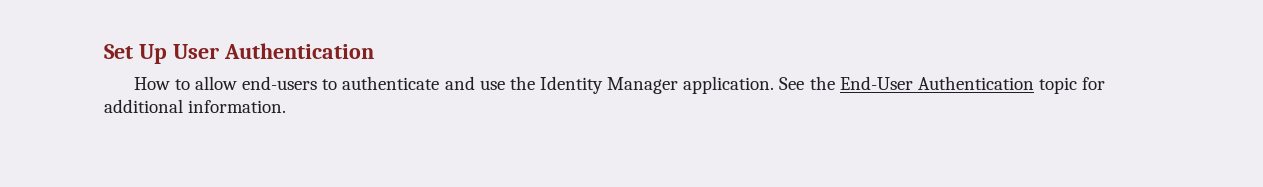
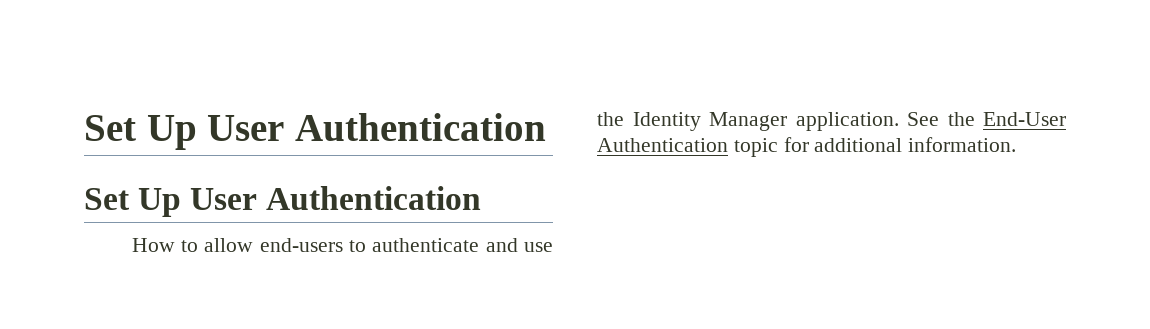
[104,43,374,64] Set Up User Authentication -> [84,113,546,150] [84,186,482,217] Set Up User Authentication // Set Up User Authentication

